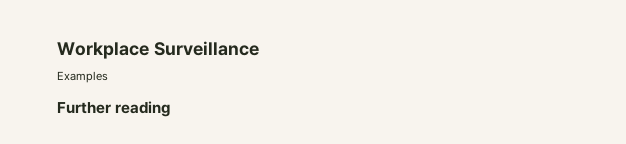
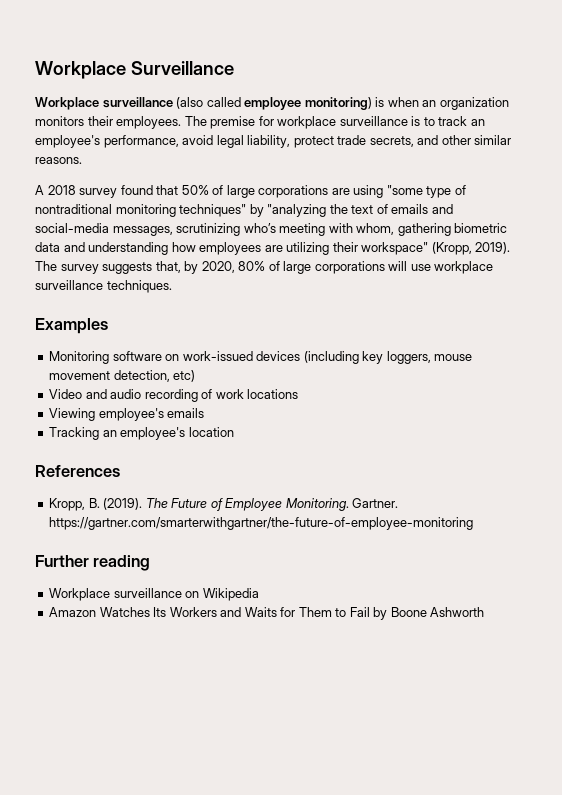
[57,71,108,83] [57,101,171,117] Examples // Further reading -> [35,97,509,110] [35,116,485,129] [35,135,512,148] [35,157,82,164] [35,185,466,198] [35,204,453,217] [35,223,508,236] [35,242,511,255] [35,261,494,274] [35,280,172,293] [35,318,108,334] [49,351,473,364] [49,370,196,382] [49,389,299,402] [49,408,205,421] [49,427,234,440] [35,465,120,477] [49,498,399,511] [49,517,474,530] [35,555,151,571] [49,588,259,601] [49,607,485,620] Workplace surveillance (also called employee monitoring) is when an organization monitors their employees. The premise for workplace surveillance is to track an employee's performance, avoid legal liability, protect trade secrets, and other similar reasons. // A 2018 survey found that 50% of large corporations are using "some type of nontraditional monitoring techniques" by "analyzing the text of emails and social-media messages, scrutinizing who’s meeting with whom, gathering biometric data and understanding how employees are utilizing their workspace" (Kropp, 2019). The survey suggests that, by 2020, 80% of large corporations will use workplace surveillance techniques. // Examples // Monitoring software on work-issued devices (including key loggers, mouse movement detection, etc) // Video and audio recording of work locations // Viewing employee's emails // Tracking an employee's location // References // Kropp, B. (2019). The Future of Employee Monitoring. Gartner. https://gartner.com/smarterwithgartner/the-future-of-employee-monitoring // Further reading // Workplace surveillance on Wikipedia // Amazon Watches Its Workers and Waits for Them to Fail by Boone Ashworth

